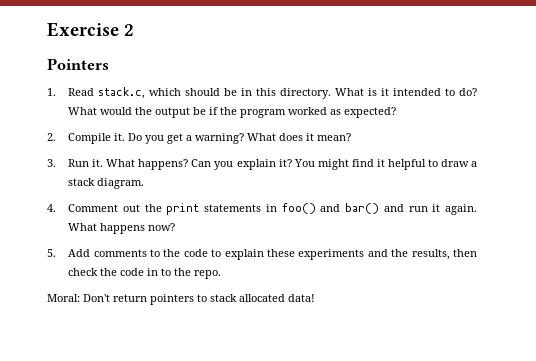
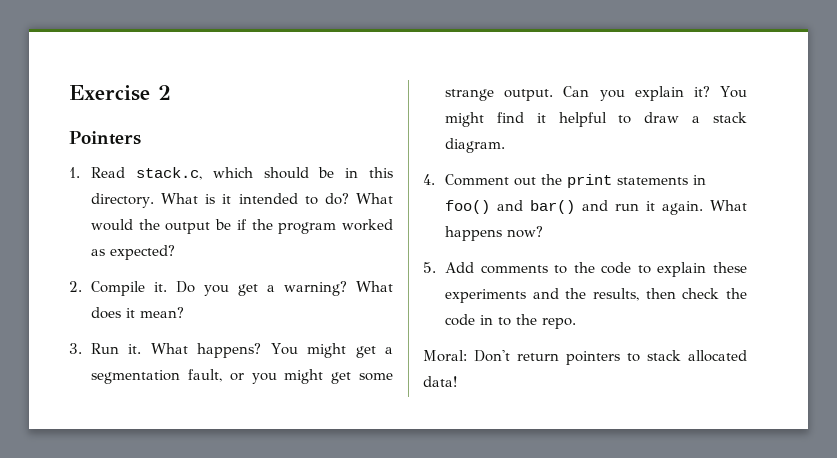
(189, 164) none -> [270,343,394,358] [91,369,393,384] [445,89,554,101] You might get a segmentation fault, or you might get some strange output.

